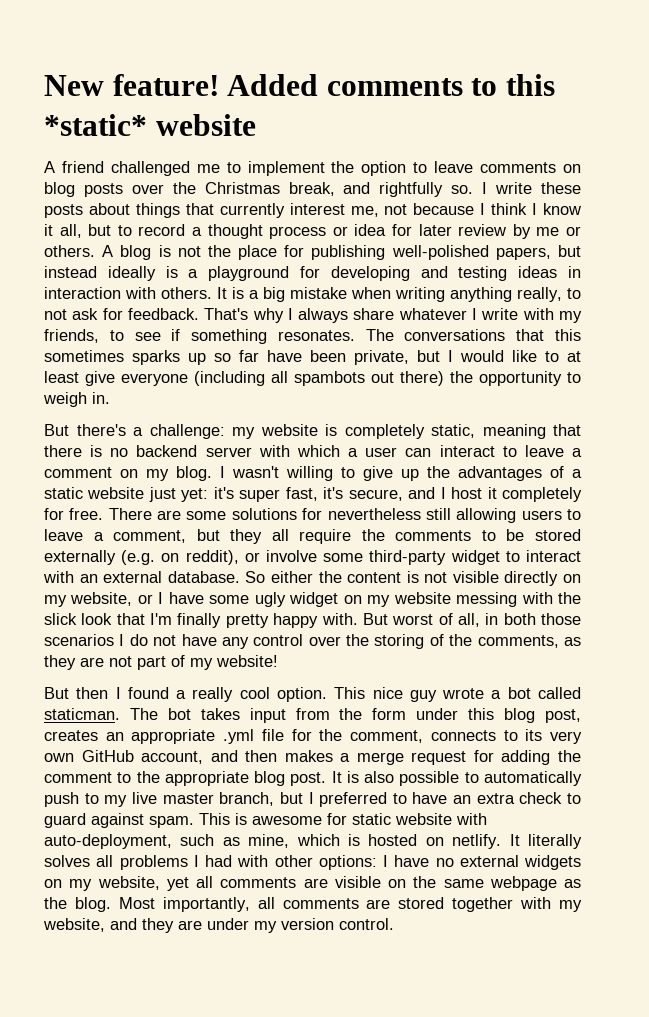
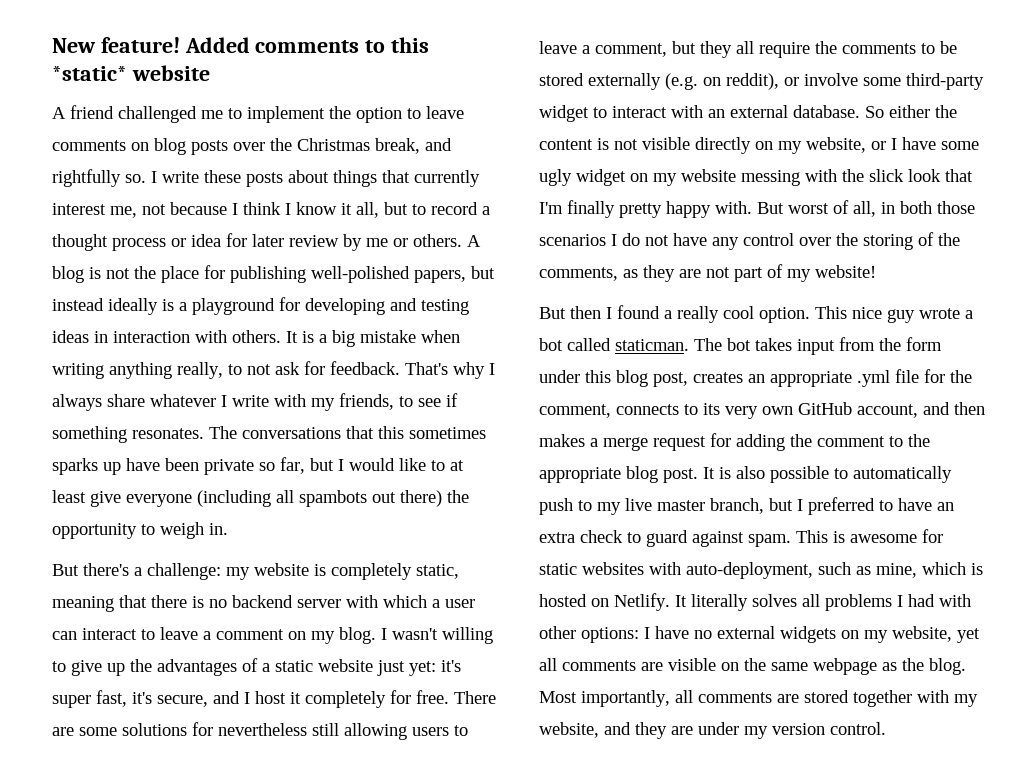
[214,350,409,365] so far have been private, -> [126,457,305,475] have been private so far,
[395,813,452,825] website -> [582,562,644,575] websites
[452,834,502,849] netlify. -> [614,593,670,611] Netlify.

